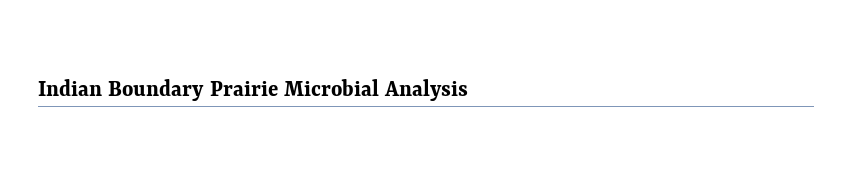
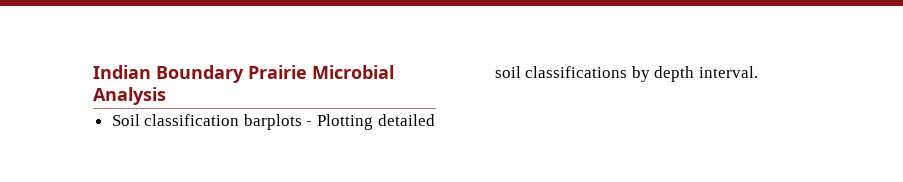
(469, 90) none -> [111,114,435,130] [494,66,759,82] // Soil classification barplots - Plotting detailed soil classifications by depth interval.

